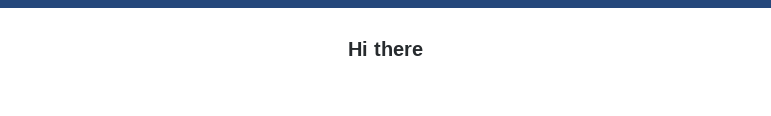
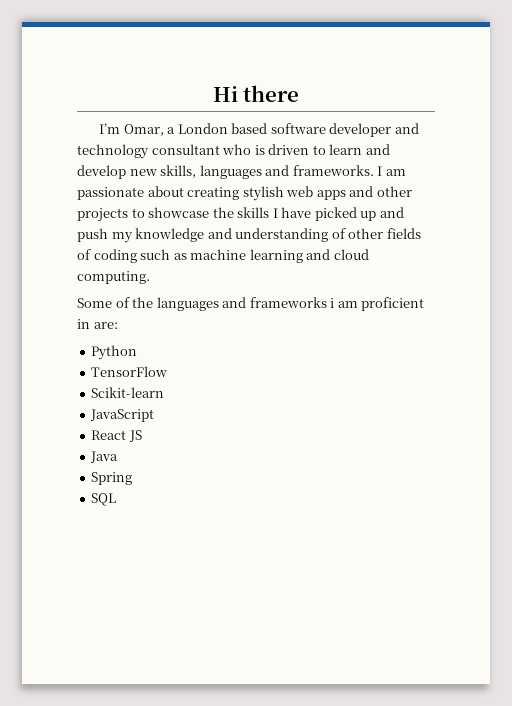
(423, 48) none -> [99,123,419,137] [77,144,390,159] [77,165,406,179] [77,186,412,201] [77,207,404,222] [77,228,421,243] [77,249,369,263] [77,271,150,284] [77,297,425,311] [77,319,118,329] [91,345,138,360] [91,366,168,377] [91,387,165,398] [90,409,155,422] [91,430,142,442] [90,451,119,463] [91,472,133,485] [91,493,117,506] // I’m Omar, a London based software developer and technology consultant who is driven to learn and develop new skills, languages and frameworks. I am passionate about creating stylish web apps and other projects to showcase the skills I have picked up and push my knowledge and understanding of other fields of coding such as machine learning and cloud computing. // Some of the languages and frameworks i am proficient in are: // Python // TensorFlow // Scikit-learn // JavaScript // React JS // Java // Spring // SQL

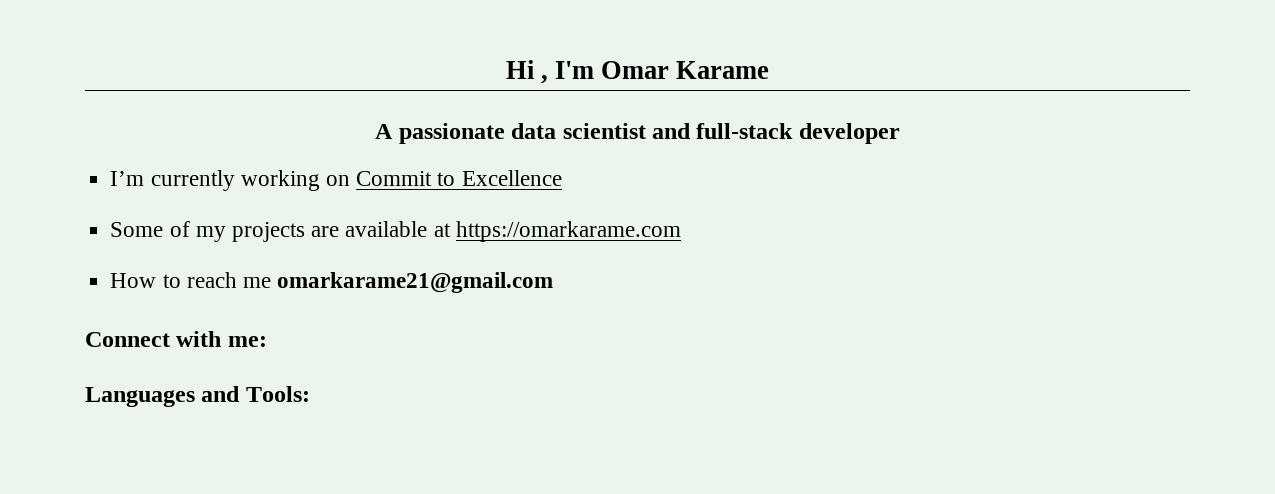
[243,85,300,102] [99,123,419,137] [77,144,390,159] [77,165,406,179] [77,186,412,201] [77,207,404,222] [77,228,421,243] [77,249,369,263] [77,271,150,284] [77,297,425,311] [77,319,118,329] [91,345,138,360] [91,366,168,377] [91,387,165,398] [90,409,155,422] [91,430,142,442] [90,451,119,463] [91,472,133,485] [91,493,117,506] there // I’m Omar, a London based software developer and technology consultant who is driven to learn and develop new skills, languages and frameworks. I am passionate about creating stylish web apps and other projects to showcase the skills I have picked up and push my knowledge and understanding of other fields of coding such as machine learning and cloud computing. // Some of the languages and frameworks i am proficient in are: // Python // TensorFlow // Scikit-learn // JavaScript // React JS // Java // Spring // SQL -> [540,61,770,84] [375,123,900,144] [110,170,562,191] [110,221,681,242] [110,272,554,293] [85,331,267,347] [85,386,310,407] , I'm Omar Karame // A passionate data scientist and full-stack developer // I’m currently working on Commit to Excellence // Some of my projects are available at https://omarkarame.com // How to reach me omarkarame21@gmail.com // Connect with me: // Languages and Tools:

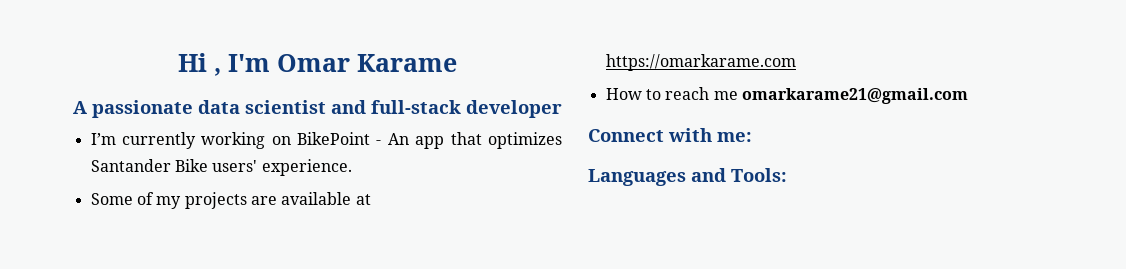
[356,170,562,186] Commit to Excellence -> [297,132,562,149] [90,159,352,176] BikePoint - An app that optimizes Santander Bike users' experience.

